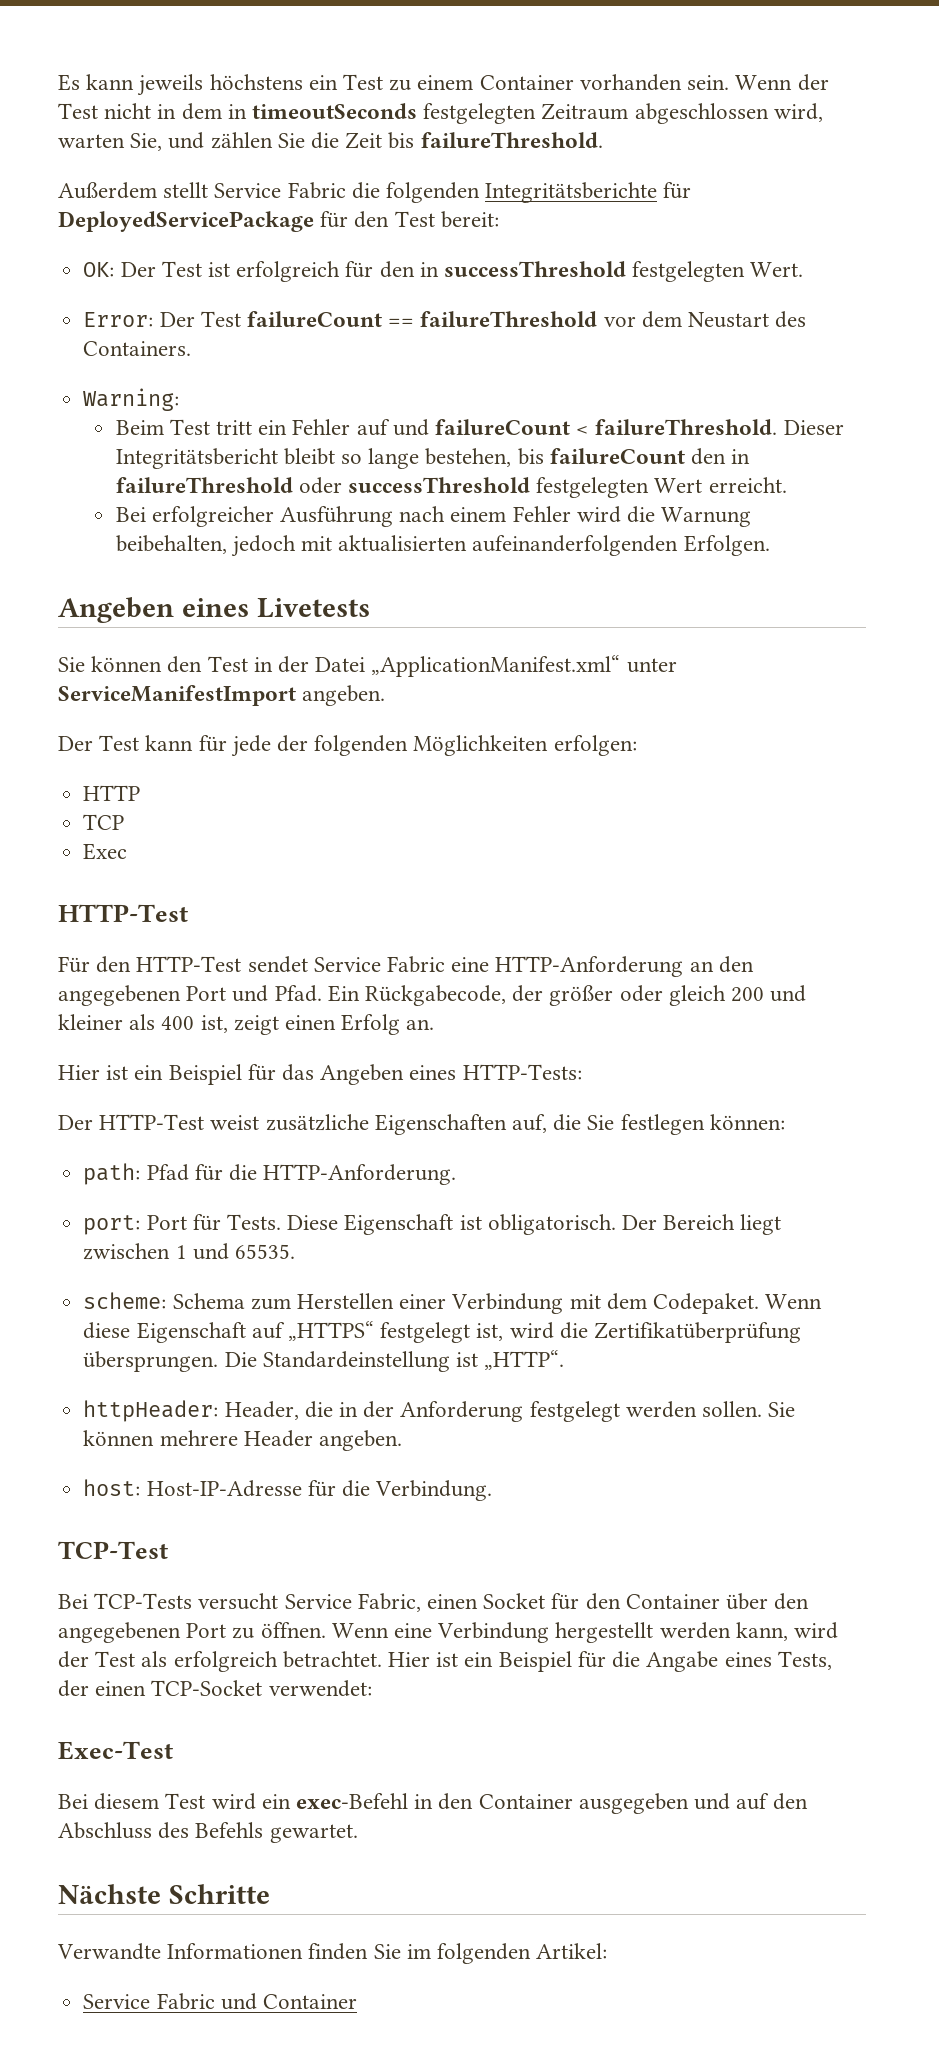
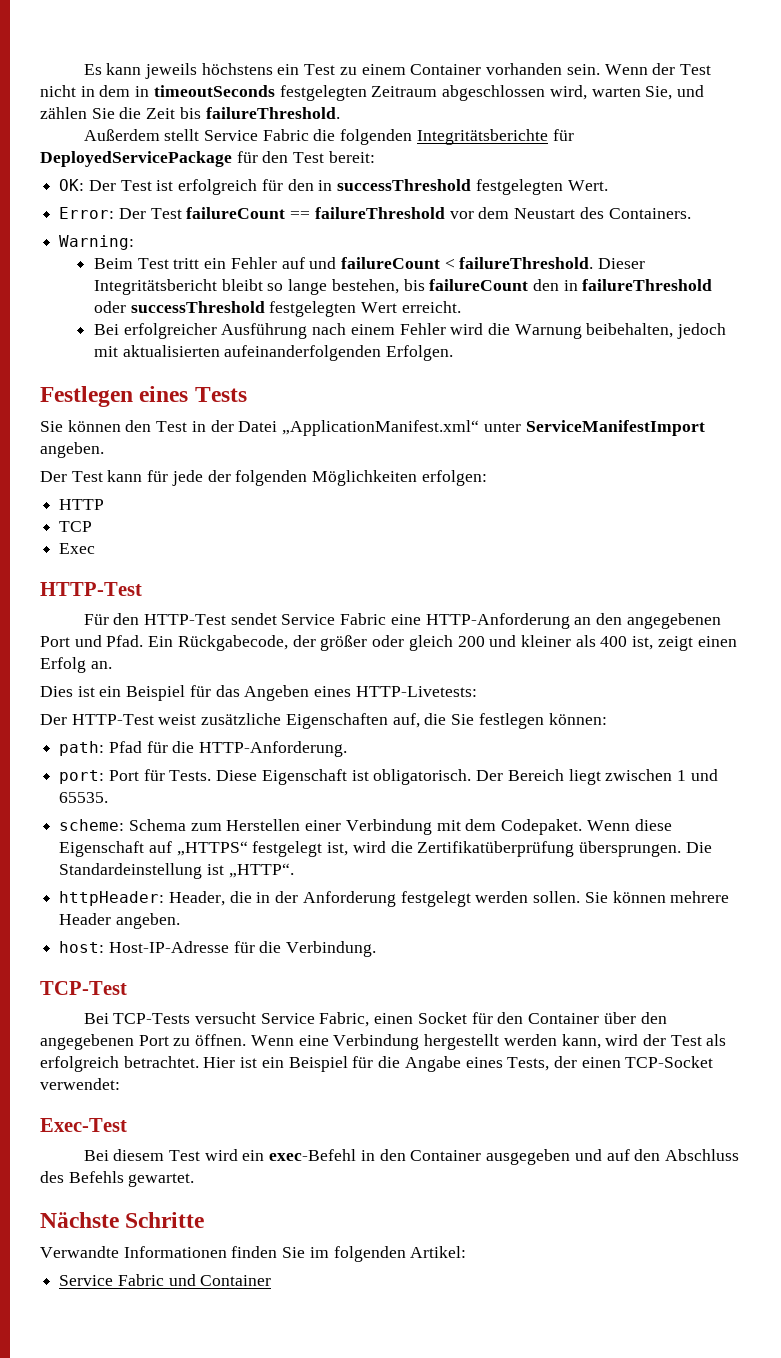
[58,597,370,623] Angeben eines Livetests -> [40,386,247,407] Festlegen eines Tests
[58,1065,100,1080] Hier -> [40,686,73,697] Dies
[462,1064,582,1080] HTTP-Tests: -> [355,686,477,697] HTTP-Livetests:

